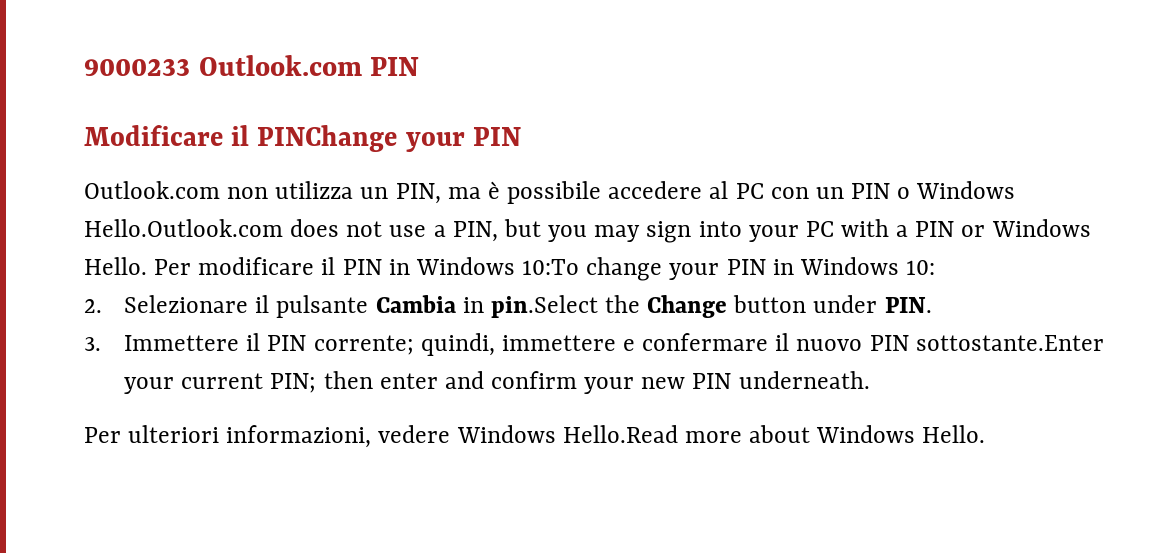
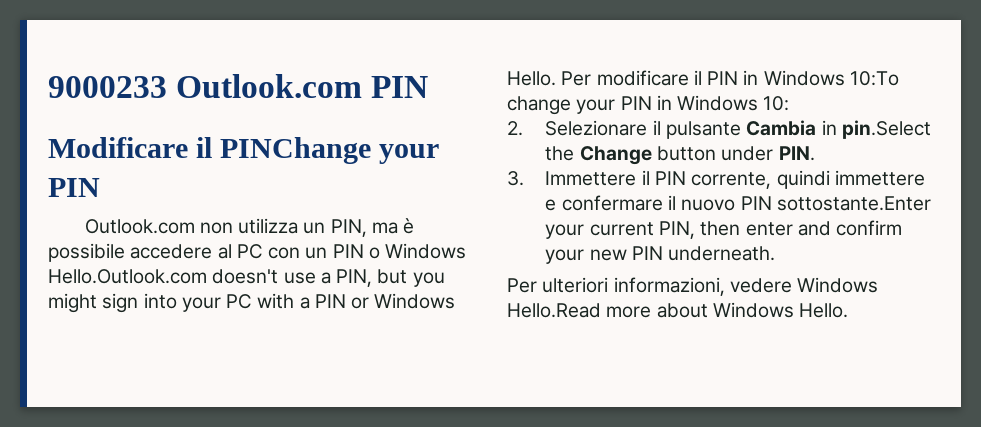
[290,219,383,237] does not -> [212,269,279,284] doesn't
[594,225,641,242] may -> [48,293,97,313] might
[313,333,495,356] corrente; quindi, -> [691,170,830,189] corrente, quindi
[270,373,317,393] PIN; -> [658,221,695,239] PIN,

